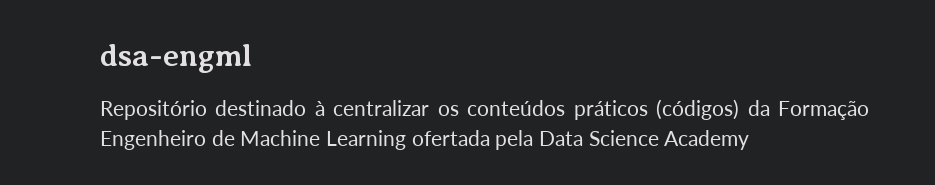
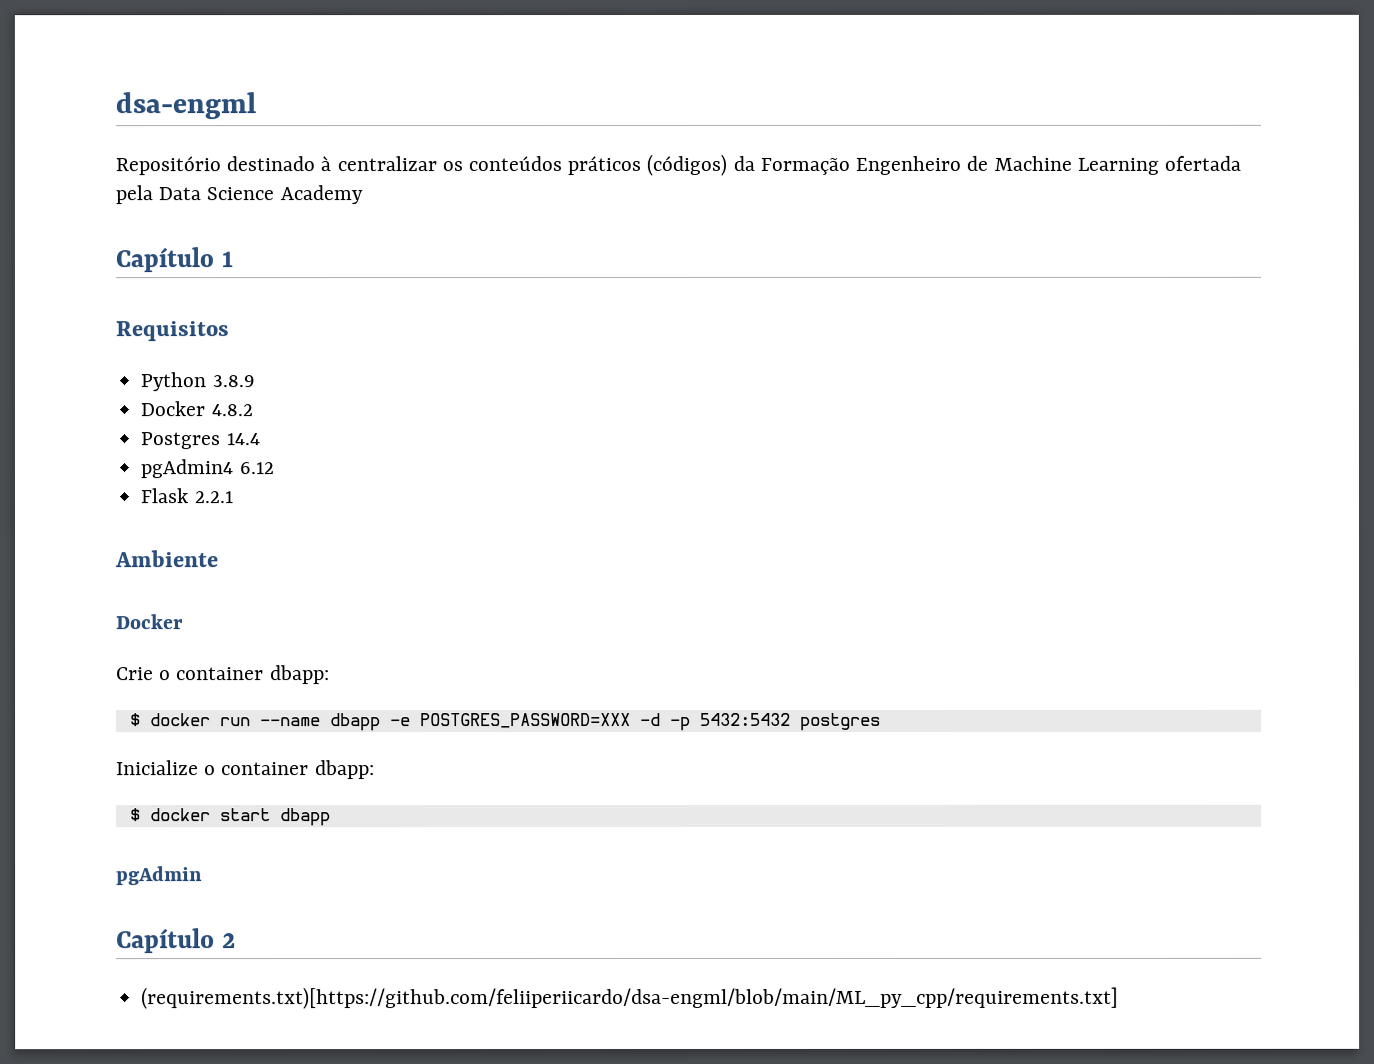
(750, 140) none -> [115,247,233,273] [115,321,229,342] [140,372,255,392] [140,401,253,417] [140,432,260,450] [140,459,274,479] [140,488,233,504] [115,550,219,568] [116,614,184,630] [116,665,330,685] [129,712,881,732] [116,760,375,780] [129,808,331,827] [116,866,203,886] [116,928,236,954] [141,986,1120,1010] // Capítulo 1 // Requisitos // Python 3.8.9 // Docker 4.8.2 // Postgres 14.4 // pgAdmin4 6.12 // Flask 2.2.1 // Ambiente // Docker // Crie o container dbapp: // $ docker run --name dbapp -e POSTGRES_PASSWORD=XXX -d -p 5432:5432 postgres // Inicialize o container dbapp: // $ docker start dbapp // pgAdmin // Capítulo 2 // (requirements.txt)[https://github.com/feliiperiicardo/dsa-engml/blob/main/ML_py_cpp/requirements.txt]

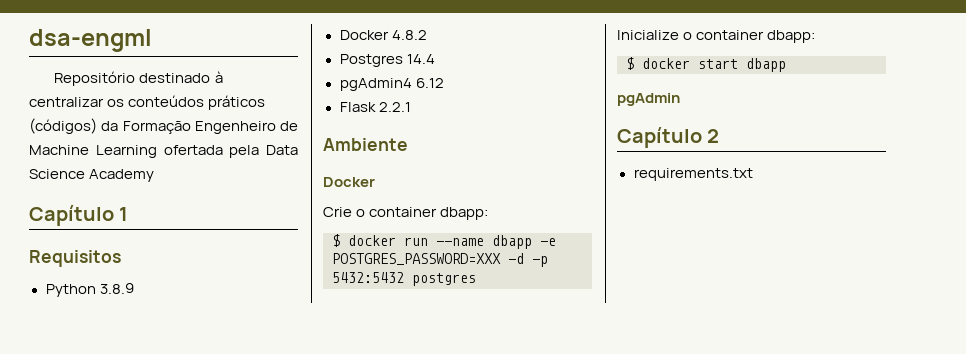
[141,986,1120,1010] (requirements.txt)[https://github.com/feliiperiicardo/dsa-engml/blob/main/ML_py_cpp/requirements.txt] -> [633,168,753,181] requirements.txt

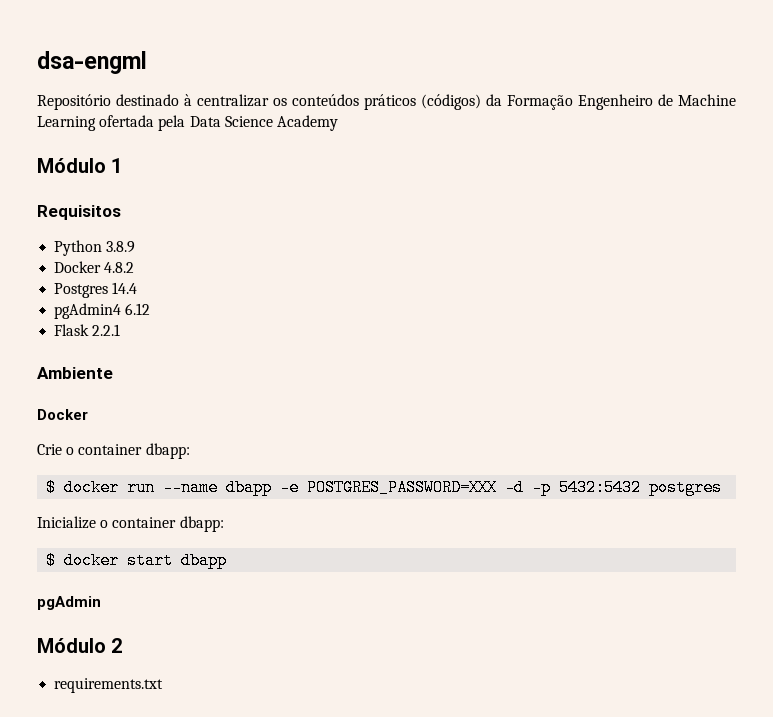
[29,205,114,226] Capítulo -> [37,158,106,173] Módulo
[617,127,702,148] Capítulo -> [37,638,106,653] Módulo

